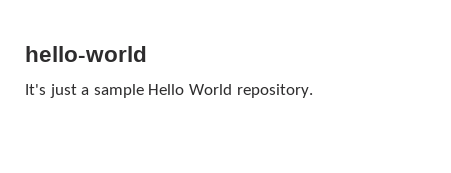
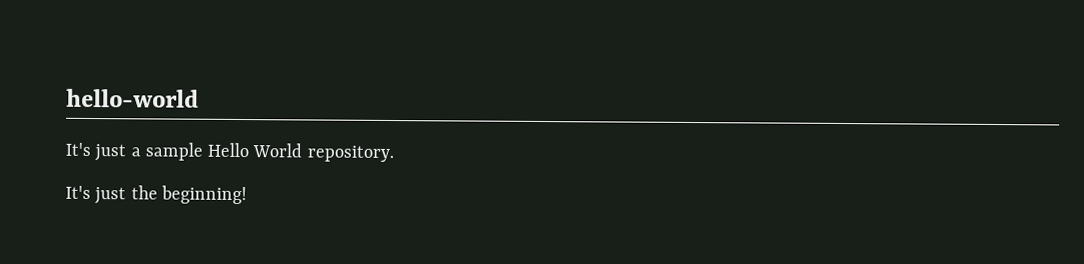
(313, 91) none -> [65,185,247,205] // It's just the beginning!

